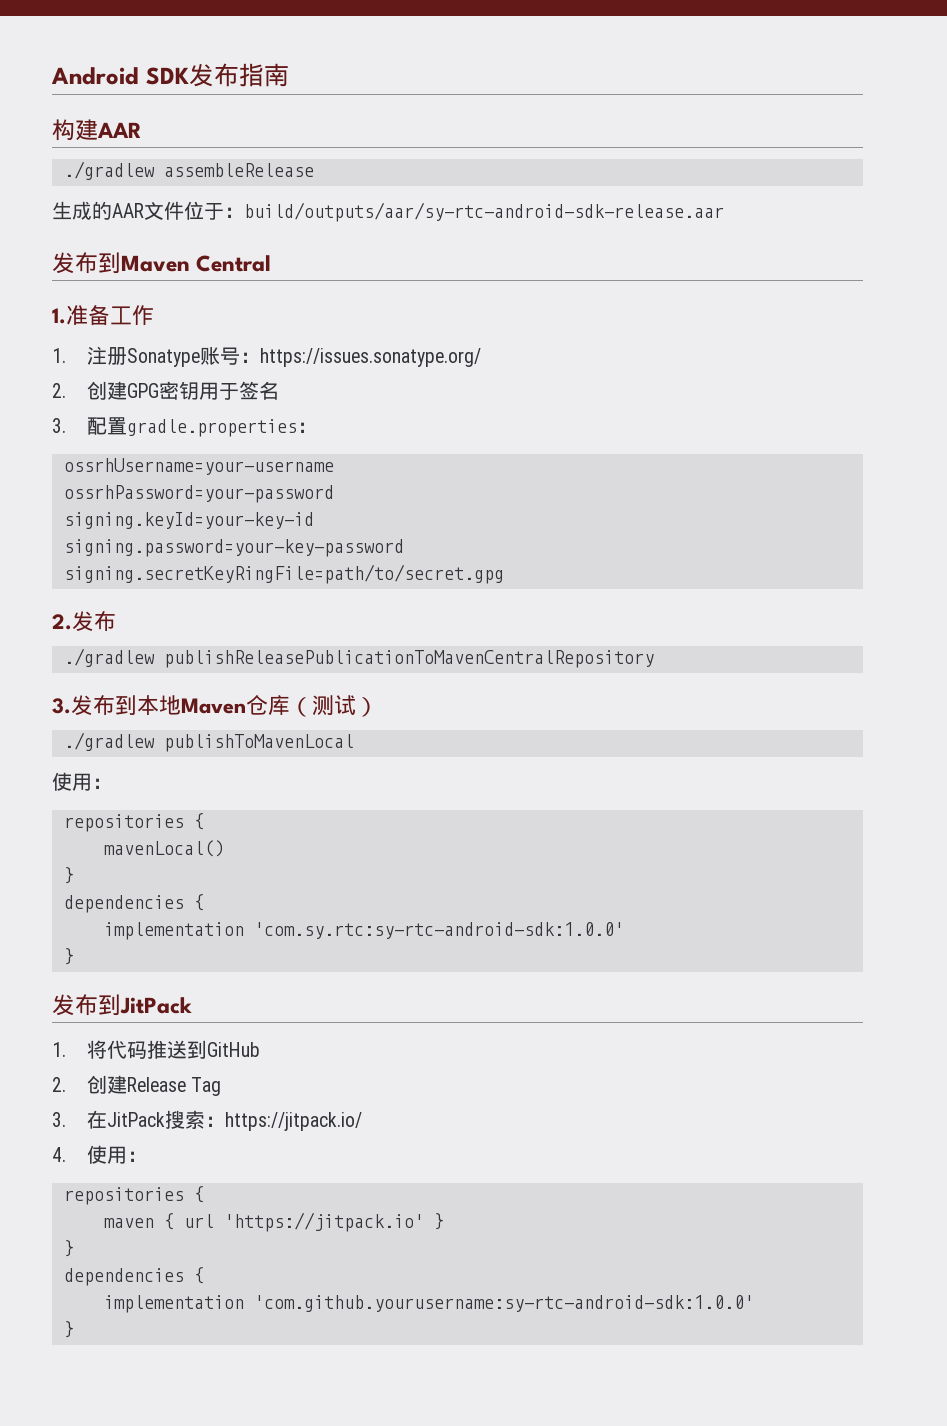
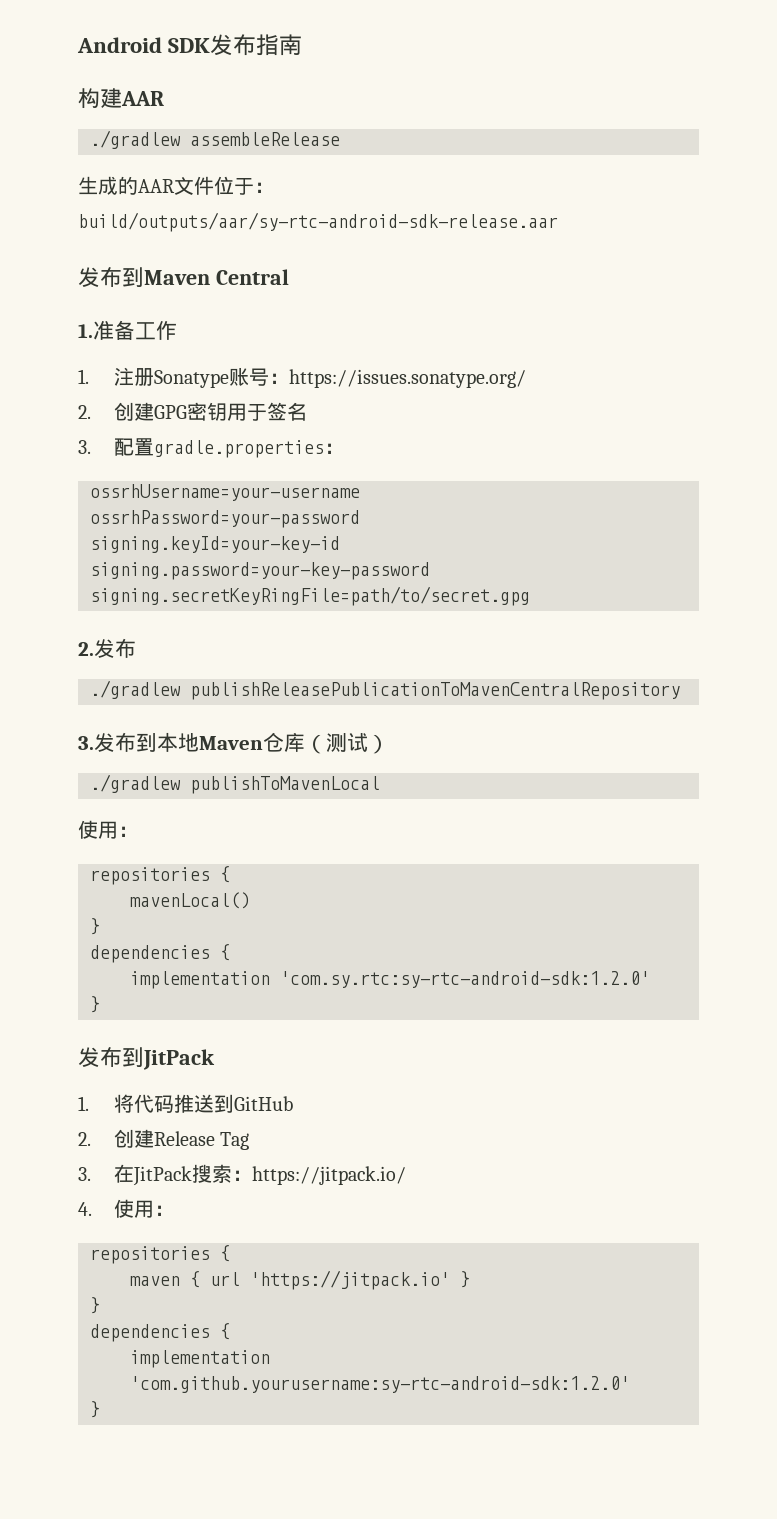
[253,922,624,939] 'com.sy.rtc:sy-rtc-android-sdk:1.0.0' -> [280,971,650,988] 'com.sy.rtc:sy-rtc-android-sdk:1.2.0'
[253,1295,754,1312] 'com.github.yourusername:sy-rtc-android-sdk:1.0.0' -> [130,1376,630,1393] 'com.github.yourusername:sy-rtc-android-sdk:1.2.0'

